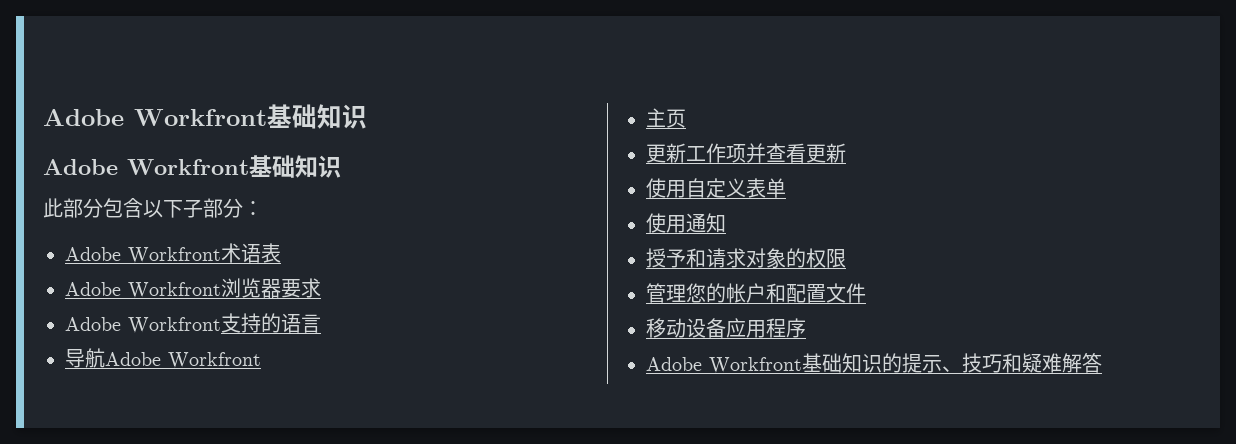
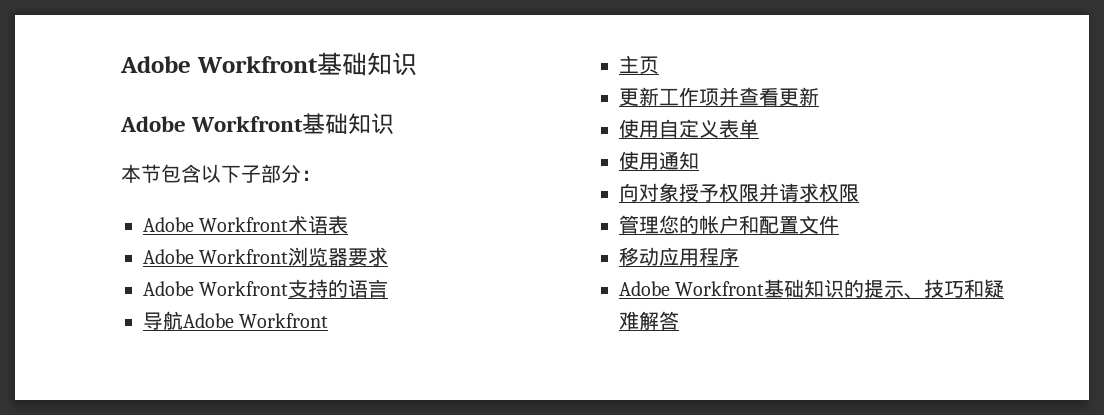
[43,198,103,218] 此部分 -> [121,164,161,183] 本节
[646,248,806,268] 授予和请求对象的 -> [619,183,819,203] 向对象授予权限并请求
[686,318,726,338] 设备 -> (659, 256) none

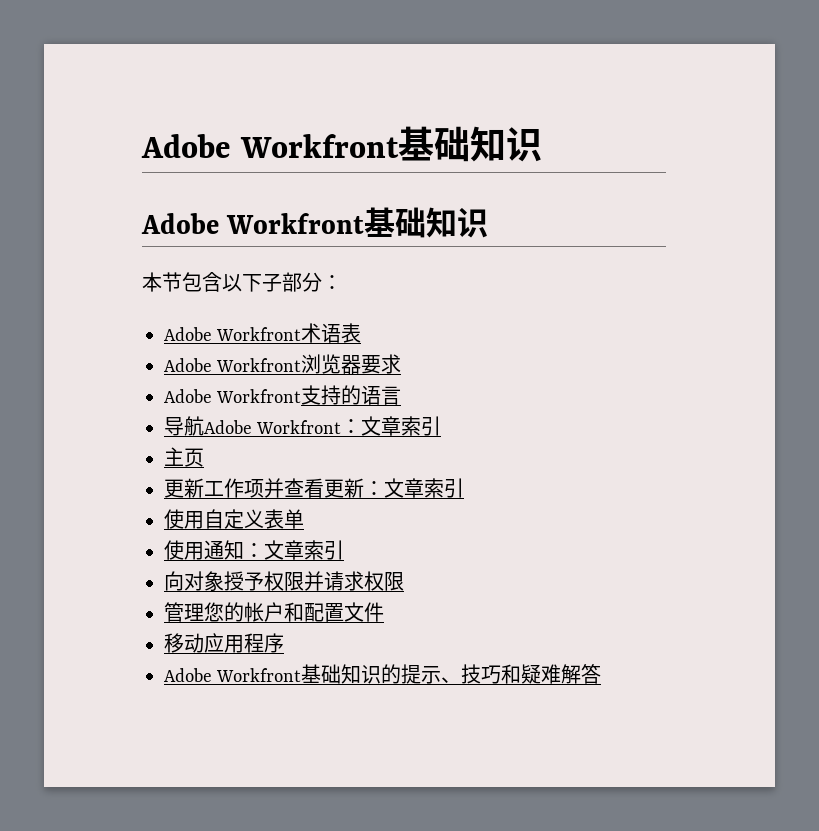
(329, 320) none -> [341,416,442,436] ：文章索引
(819, 96) none -> [364,478,464,498] ：文章索引
(699, 160) none -> [244,540,344,560] ：文章索引

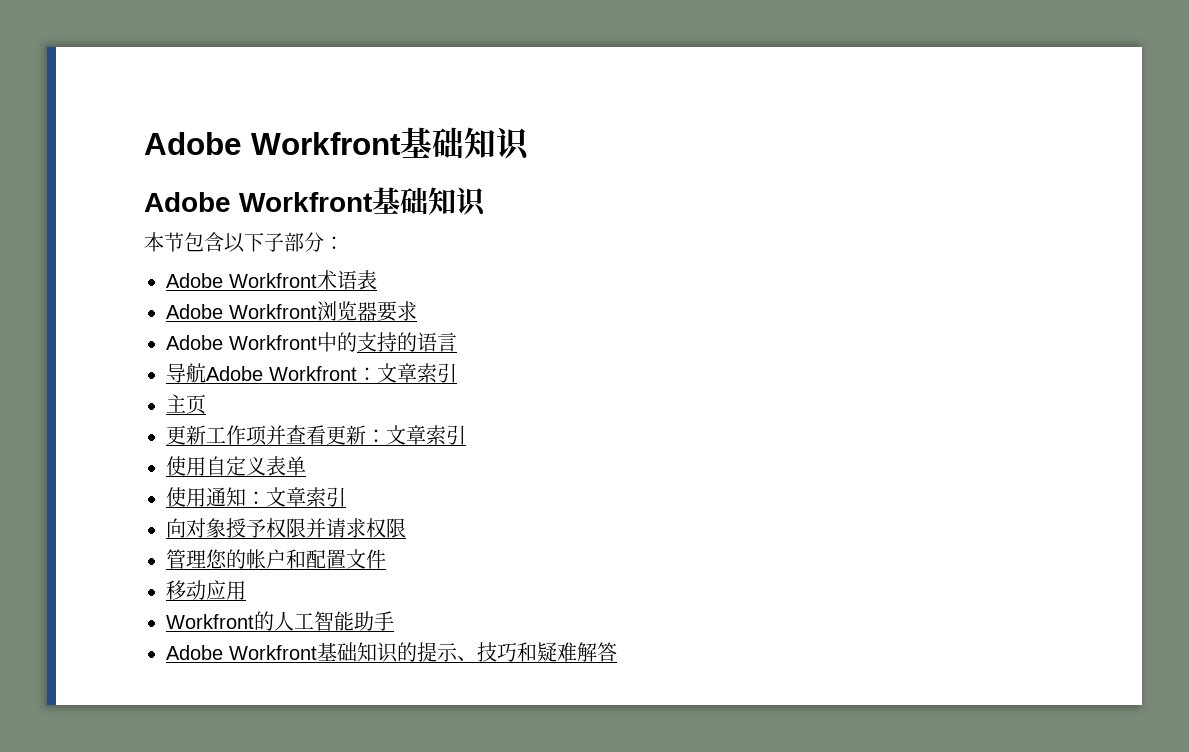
(302, 396) none -> [317,332,357,352] 中的
[244,633,284,653] 程序 -> [166,611,394,631] // Workfront的人工智能助手

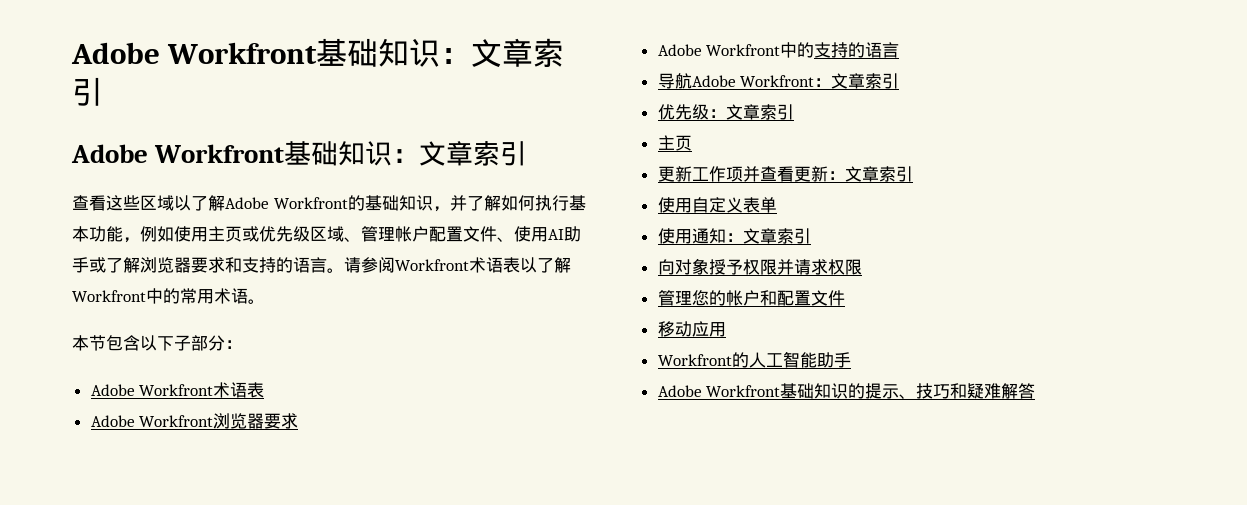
[144,127,530,161] [144,187,487,217] Adobe Workfront基础知识 // Adobe Workfront基础知识 -> [71,38,565,68] [72,77,103,106] [71,141,528,166] [72,195,586,212] [72,226,581,243] [72,257,571,273] [72,288,265,304] Adobe Workfront基础知识：文章索引 // Adobe Workfront基础知识：文章索引 // 查看这些区域以了解Adobe Workfront的基础知识，并了解如何执行基本功能，例如使用主页或优先级区域、管理帐户配置文件、使用AI助手或了解浏览器要求和支持的语言。请参阅Workfront术语表以了解Workfront中的常用术语。
(457, 373) none -> [657,104,794,120] // 优先级：文章索引

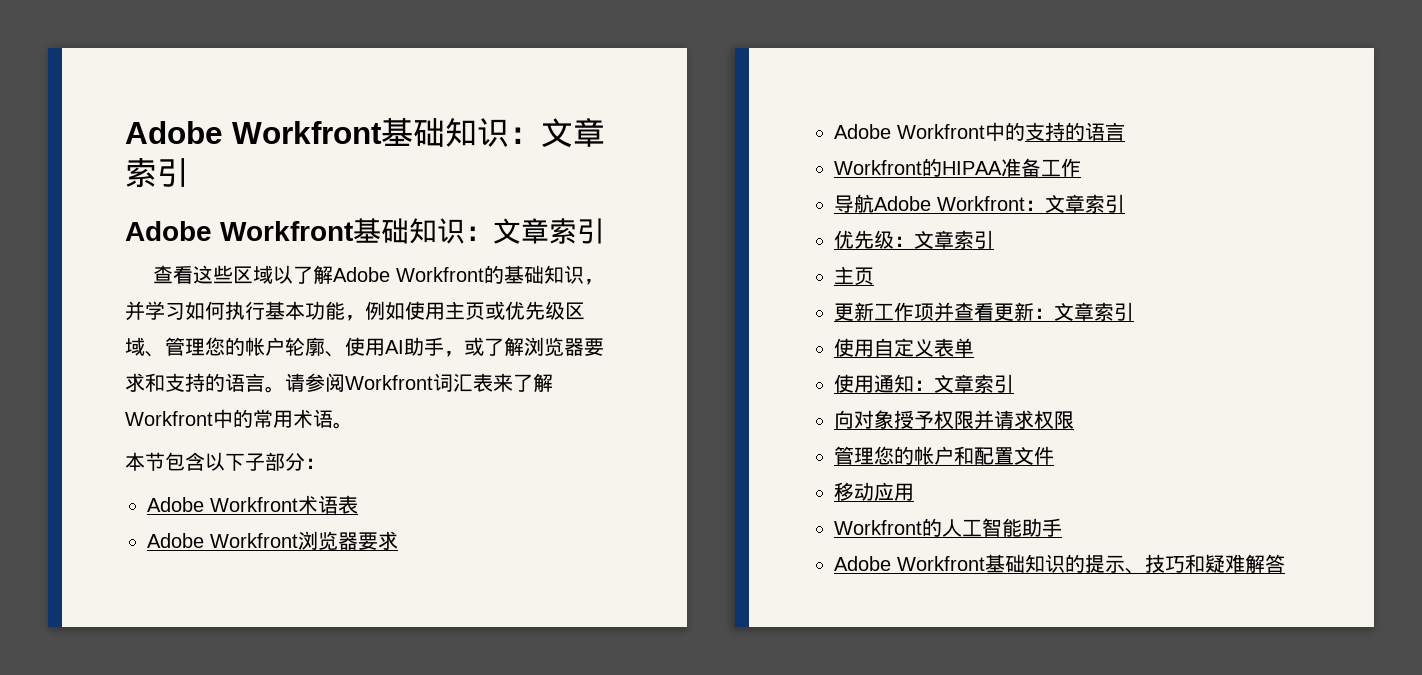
[466,195,501,211] 了解 -> [145,301,185,320] 学习
[395,226,497,242] 帐户配置文件 -> [205,337,325,356] 您的帐户轮廓
(89, 265) none -> [444,351,464,357] ，
[469,257,537,273] 术语表以 -> [433,373,513,392] 词汇表来
(900, 50) none -> [834,158,1081,177] // Workfront的HIPAA准备工作

